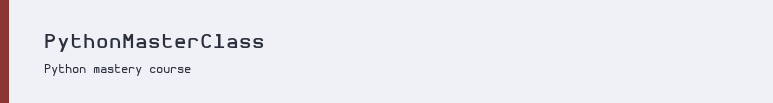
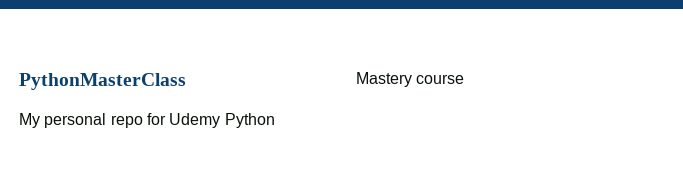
[44,64,142,76] Python mastery -> [19,113,275,128] [356,72,412,87] My personal repo for Udemy Python Mastery

